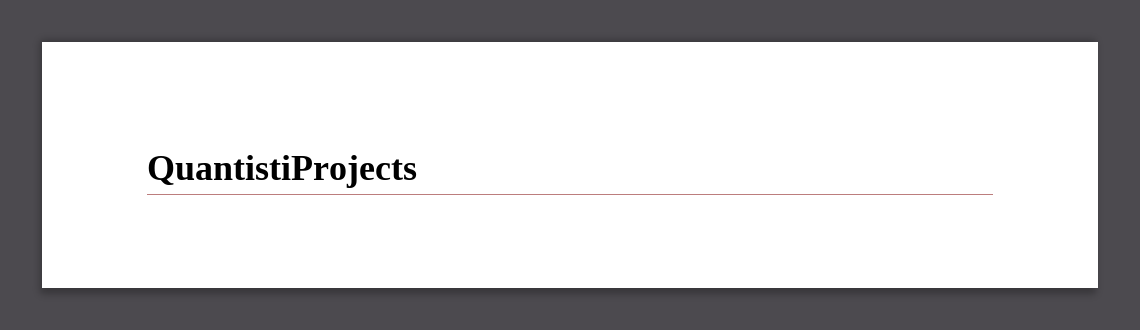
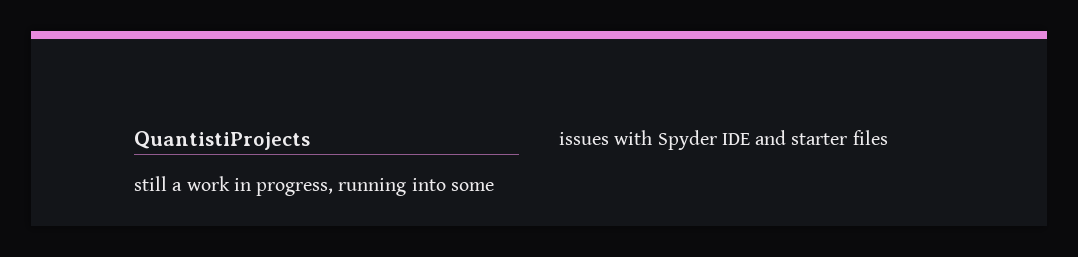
(417, 171) none -> [134,176,494,196] [559,130,888,150] // still a work in progress, running into some issues with Spyder IDE and starter files

